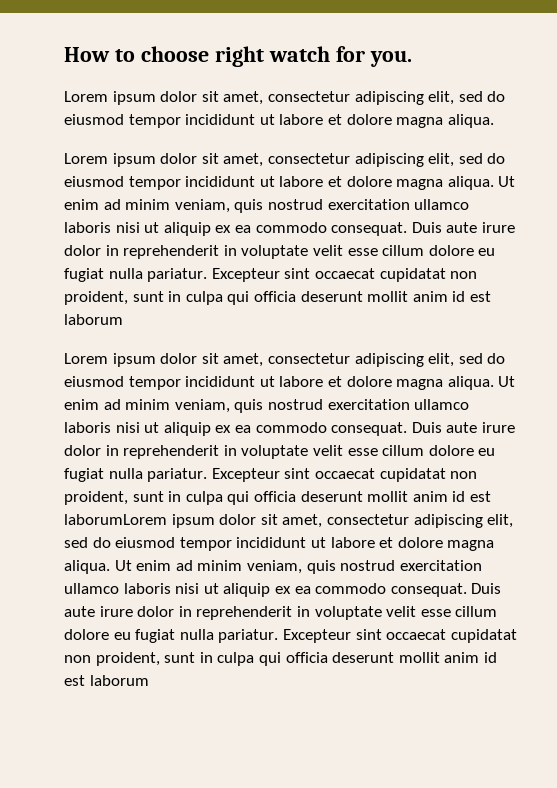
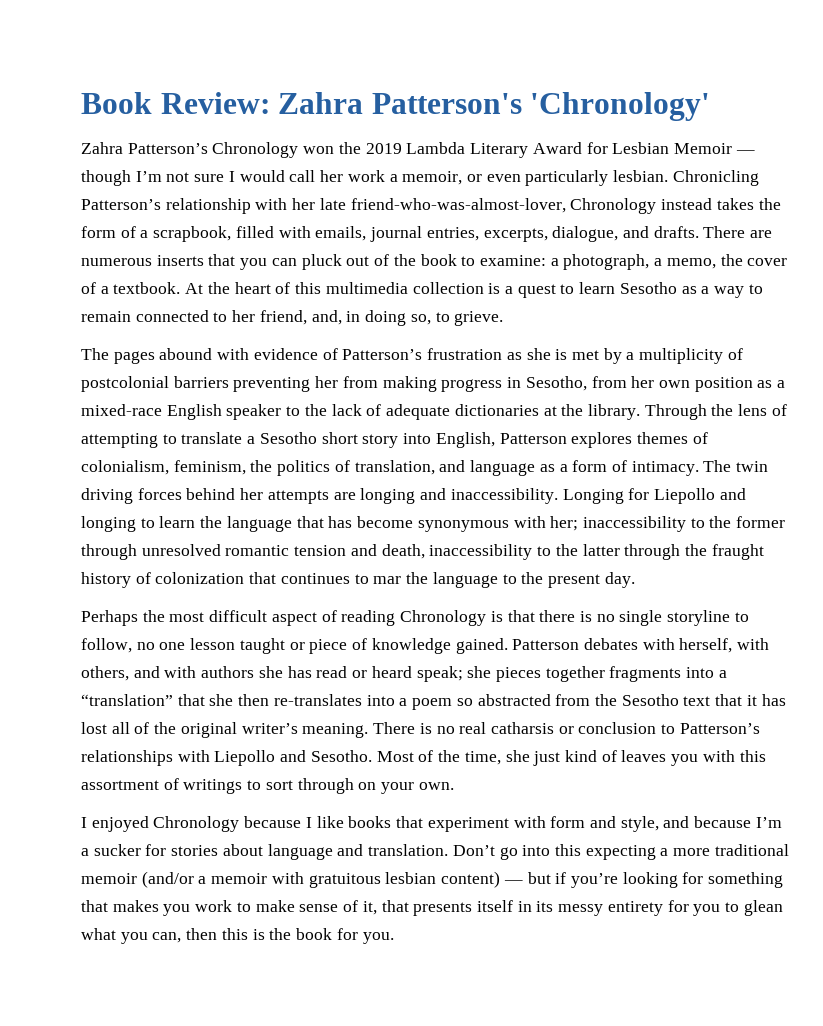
[64,46,412,67] [64,91,506,105] [64,114,494,128] [64,153,506,167] [64,176,516,190] [64,199,470,213] [64,222,515,236] [64,245,496,259] [64,268,478,282] [64,291,491,305] [64,314,123,325] [64,353,506,367] [64,376,516,390] [64,399,470,413] [64,422,515,436] [64,445,496,459] [64,468,478,482] [64,491,491,505] [64,514,514,528] [64,537,495,551] [64,560,482,574] [64,583,502,597] [64,606,498,620] [64,629,517,643] [64,652,497,666] [64,675,149,686] How to choose right watch for you. // Lorem ipsum dolor sit amet, consectetur adipiscing elit, sed do eiusmod tempor incididunt ut labore et dolore magna aliqua. // Lorem ipsum dolor sit amet, consectetur adipiscing elit, sed do eiusmod tempor incididunt ut labore et dolore magna aliqua. Ut enim ad minim veniam, quis nostrud exercitation ullamco laboris nisi ut aliquip ex ea commodo consequat. Duis aute irure dolor in reprehenderit in voluptate velit esse cillum dolore eu fugiat nulla pariatur. Excepteur sint occaecat cupidatat non proident, sunt in culpa qui officia deserunt mollit anim id est laborum // Lorem ipsum dolor sit amet, consectetur adipiscing elit, sed do eiusmod tempor incididunt ut labore et dolore magna aliqua. Ut enim ad minim veniam, quis nostrud exercitation ullamco laboris nisi ut aliquip ex ea commodo consequat. Duis aute irure dolor in reprehenderit in voluptate velit esse cillum dolore eu fugiat nulla pariatur. Excepteur sint occaecat cupidatat non proident, sunt in culpa qui officia deserunt mollit anim id est laborumLorem ipsum dolor sit amet, consectetur adipiscing elit, sed do eiusmod tempor incididunt ut labore et dolore magna aliqua. Ut enim ad minim veniam, quis nostrud exercitation ullamco laboris nisi ut aliquip ex ea commodo consequat. Duis aute irure dolor in reprehenderit in voluptate velit esse cillum dolore eu fugiat nulla pariatur. Excepteur sint occaecat cupidatat non proident, sunt in culpa qui officia deserunt mollit anim id est laborum -> [81,92,711,121] [81,142,755,158] [81,170,759,186] [81,198,781,214] [81,226,773,242] [81,254,788,270] [81,282,763,298] [81,310,504,326] [81,348,743,364] [81,376,786,392] [81,404,787,420] [81,432,708,448] [81,460,769,476] [81,488,746,504] [81,516,786,532] [81,544,764,560] [81,572,635,588] [81,610,749,626] [81,638,770,654] [81,666,727,682] [81,694,786,710] [81,722,760,738] [81,750,766,766] [81,778,454,794] [81,816,782,832] [81,844,789,860] [81,871,784,888] [81,900,783,916] [81,928,394,944] Book Review: Zahra Patterson's 'Chronology' // Zahra Patterson’s Chronology won the 2019 Lambda Literary Award for Lesbian Memoir — though I’m not sure I would call her work a memoir, or even particularly lesbian. Chronicling Patterson’s relationship with her late friend-who-was-almost-lover, Chronology instead takes the form of a scrapbook, filled with emails, journal entries, excerpts, dialogue, and drafts. There are numerous inserts that you can pluck out of the book to examine: a photograph, a memo, the cover of a textbook. At the heart of this multimedia collection is a quest to learn Sesotho as a way to remain connected to her friend, and, in doing so, to grieve. // The pages abound with evidence of Patterson’s frustration as she is met by a multiplicity of postcolonial barriers preventing her from making progress in Sesotho, from her own position as a mixed-race English speaker to the lack of adequate dictionaries at the library. Through the lens of attempting to translate a Sesotho short story into English, Patterson explores themes of colonialism, feminism, the politics of translation, and language as a form of intimacy. The twin driving forces behind her attempts are longing and inaccessibility. Longing for Liepollo and longing to learn the language that has become synonymous with her; inaccessibility to the former through unresolved romantic tension and death, inaccessibility to the latter through the fraught history of colonization that continues to mar the language to the present day. // Perhaps the most difficult aspect of reading Chronology is that there is no single storyline to follow, no one lesson taught or piece of knowledge gained. Patterson debates with herself, with others, and with authors she has read or heard speak; she pieces together fragments into a “translation” that she then re-translates into a poem so abstracted from the Sesotho text that it has lost all of the original writer’s meaning. There is no real catharsis or conclusion to Patterson’s relationships with Liepollo and Sesotho. Most of the time, she just kind of leaves you with this assortment of writings to sort through on your own. // I enjoyed Chronology because I like books that experiment with form and style, and because I’m a sucker for stories about language and translation. Don’t go into this expecting a more traditional memoir (and/or a memoir with gratuitous lesbian content) — but if you’re looking for something that makes you work to make sense of it, that presents itself in its messy entirety for you to glean what you can, then this is the book for you.

